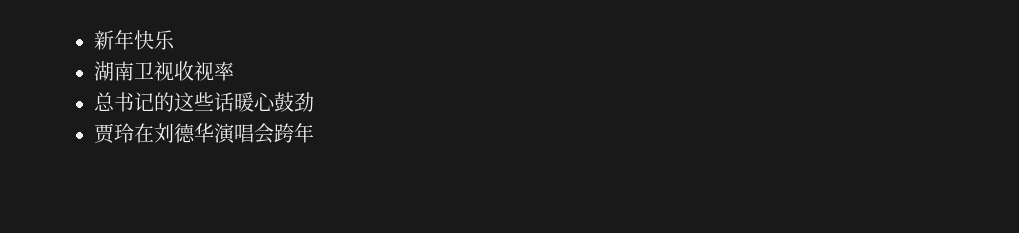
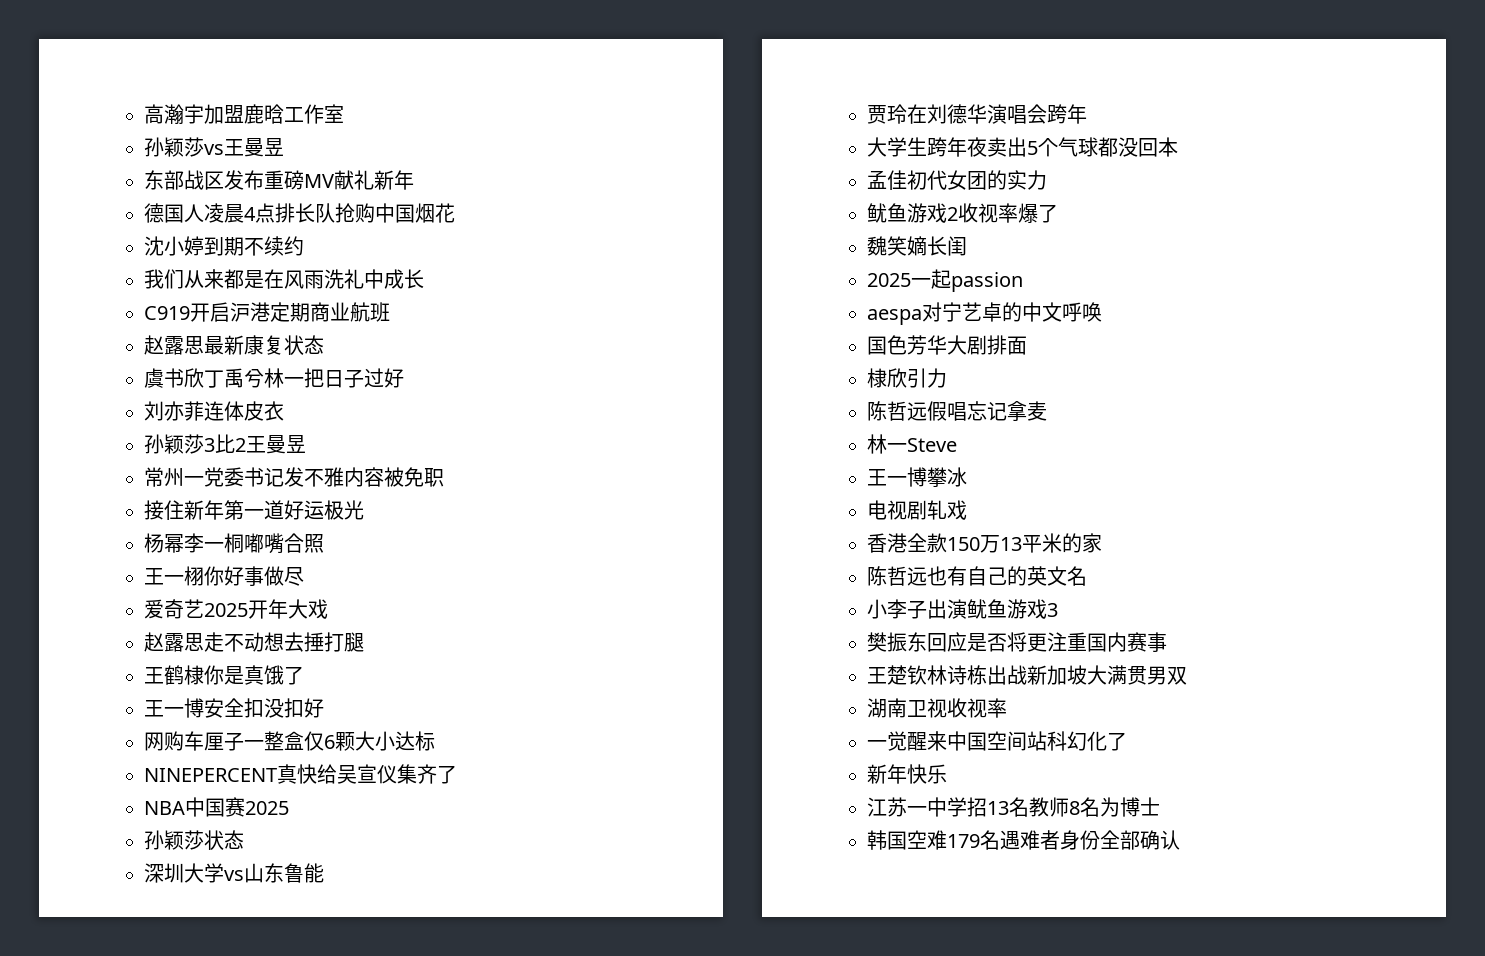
[94,30,175,50] [94,61,234,81] [94,92,314,112] 新年快乐 // 湖南卫视收视率 // 总书记的这些话暖心鼓劲 -> [144,104,344,124] [144,137,284,157] [144,170,414,190] [144,203,455,223] [144,236,304,256] [144,269,424,289] [144,302,390,322] [144,335,324,355] [144,368,404,388] [144,401,284,421] [144,434,306,454] [144,467,444,487] [144,500,364,520] [144,533,324,554] [144,566,304,586] [144,599,328,619] [144,632,364,652] [144,665,304,685] [144,698,324,718] [144,731,435,751] [144,764,457,784] [144,797,289,817] [144,830,244,850] [144,863,324,883] 高瀚宇加盟鹿晗工作室 // 孙颖莎vs王曼昱 // 东部战区发布重磅MV献礼新年 // 德国人凌晨4点排长队抢购中国烟花 // 沈小婷到期不续约 // 我们从来都是在风雨洗礼中成长 // C919开启沪港定期商业航班 // 赵露思最新康复状态 // 虞书欣丁禹兮林一把日子过好 // 刘亦菲连体皮衣 // 孙颖莎3比2王曼昱 // 常州一党委书记发不雅内容被免职 // 接住新年第一道好运极光 // 杨幂李一桐嘟嘴合照 // 王一栩你好事做尽 // 爱奇艺2025开年大戏 // 赵露思走不动想去捶打腿 // 王鹤棣你是真饿了 // 王一博安全扣没扣好 // 网购车厘子一整盒仅6颗大小达标 // NINEPERCENT真快给吴宣仪集齐了 // NBA中国赛2025 // 孙颖莎状态 // 深圳大学vs山东鲁能
(314, 133) none -> [867,137,1178,157] [867,170,1047,190] [867,203,1058,224] [867,236,967,256] [867,269,1023,292] [867,302,1102,325] [867,335,1027,355] [867,368,947,388] [867,401,1047,422] [867,434,957,454] [867,467,967,488] [867,500,967,520] [867,533,1102,553] [867,566,1087,586] [867,599,1058,619] [867,632,1167,652] [867,665,1187,685] [867,698,1007,718] [867,731,1127,751] [867,764,947,784] [867,797,1160,817] [867,830,1180,850] // 大学生跨年夜卖出5个气球都没回本 // 孟佳初代女团的实力 // 鱿鱼游戏2收视率爆了 // 魏笑嫡长闺 // 2025一起passion // aespa对宁艺卓的中文呼唤 // 国色芳华大剧排面 // 棣欣引力 // 陈哲远假唱忘记拿麦 // 林一Steve // 王一博攀冰 // 电视剧轧戏 // 香港全款150万13平米的家 // 陈哲远也有自己的英文名 // 小李子出演鱿鱼游戏3 // 樊振东回应是否将更注重国内赛事 // 王楚钦林诗栋出战新加坡大满贯男双 // 湖南卫视收视率 // 一觉醒来中国空间站科幻化了 // 新年快乐 // 江苏一中学招13名教师8名为博士 // 韩国空难179名遇难者身份全部确认

